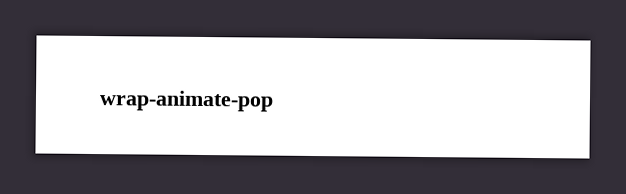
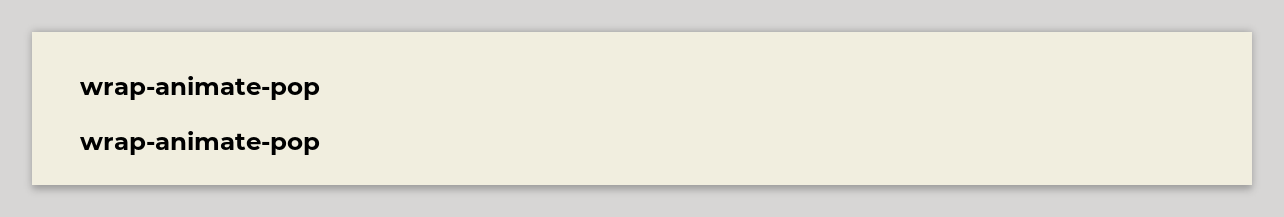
[99,90,274,112] wrap-animate-pop -> [80,76,320,100] [80,131,320,155] wrap-animate-pop // wrap-animate-pop

